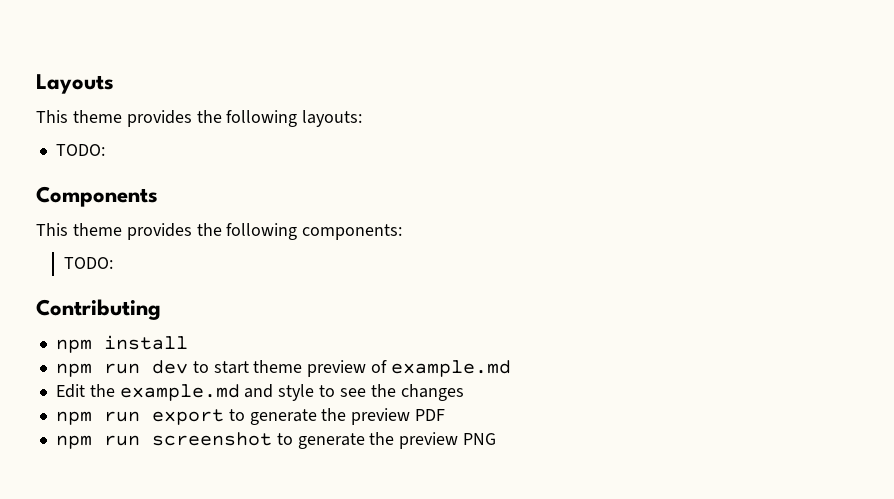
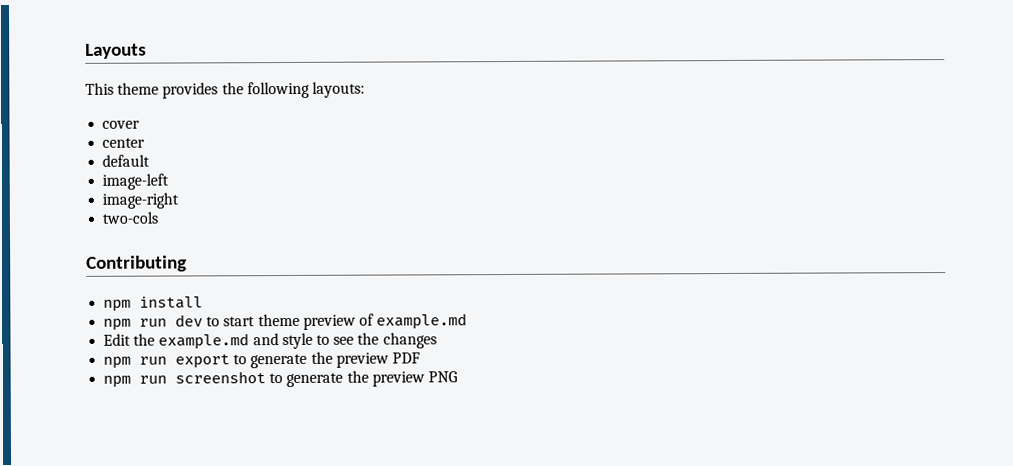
[55,144,105,156] [36,186,158,207] [36,223,403,240] [64,257,114,269] TODO: // Components // This theme provides the following components: // TODO: -> [102,120,141,129] [102,137,146,148] [102,154,151,167] [102,173,170,190] [102,192,180,209] [102,211,159,224] cover // center // default // image-left // image-right // two-cols

